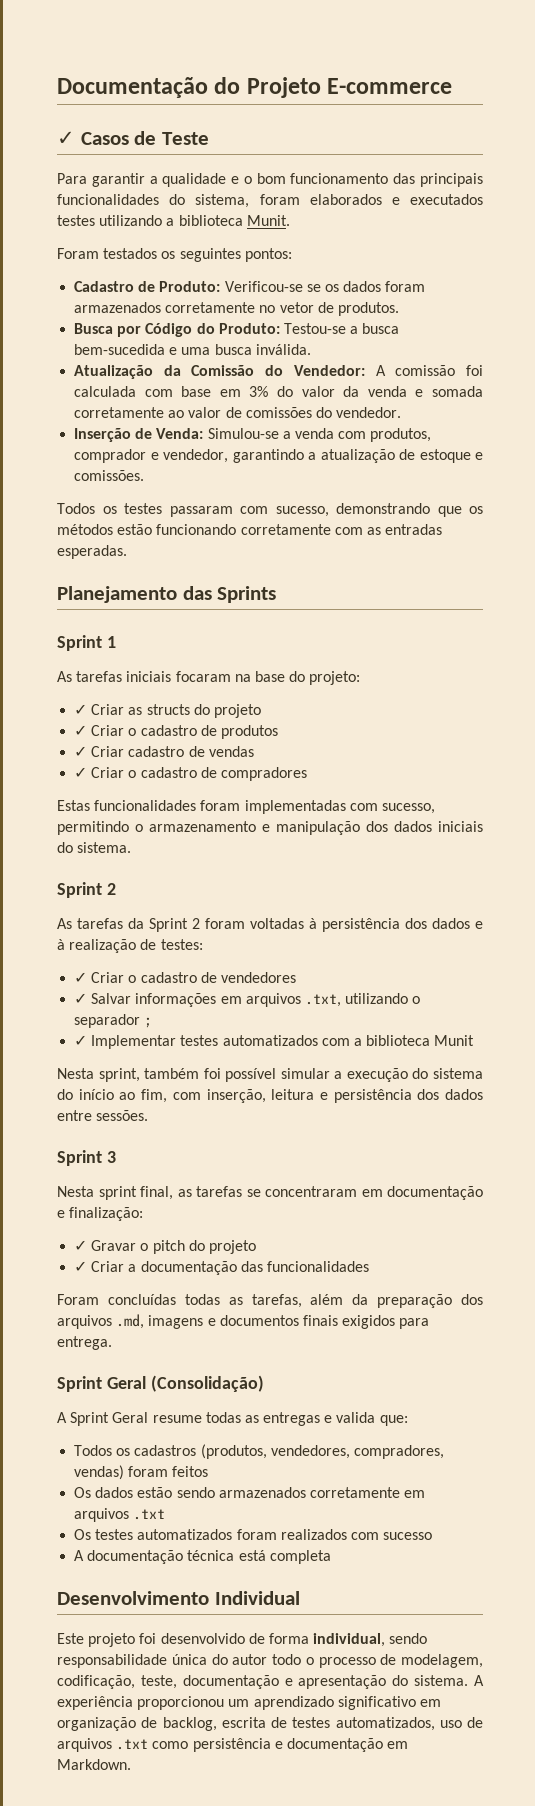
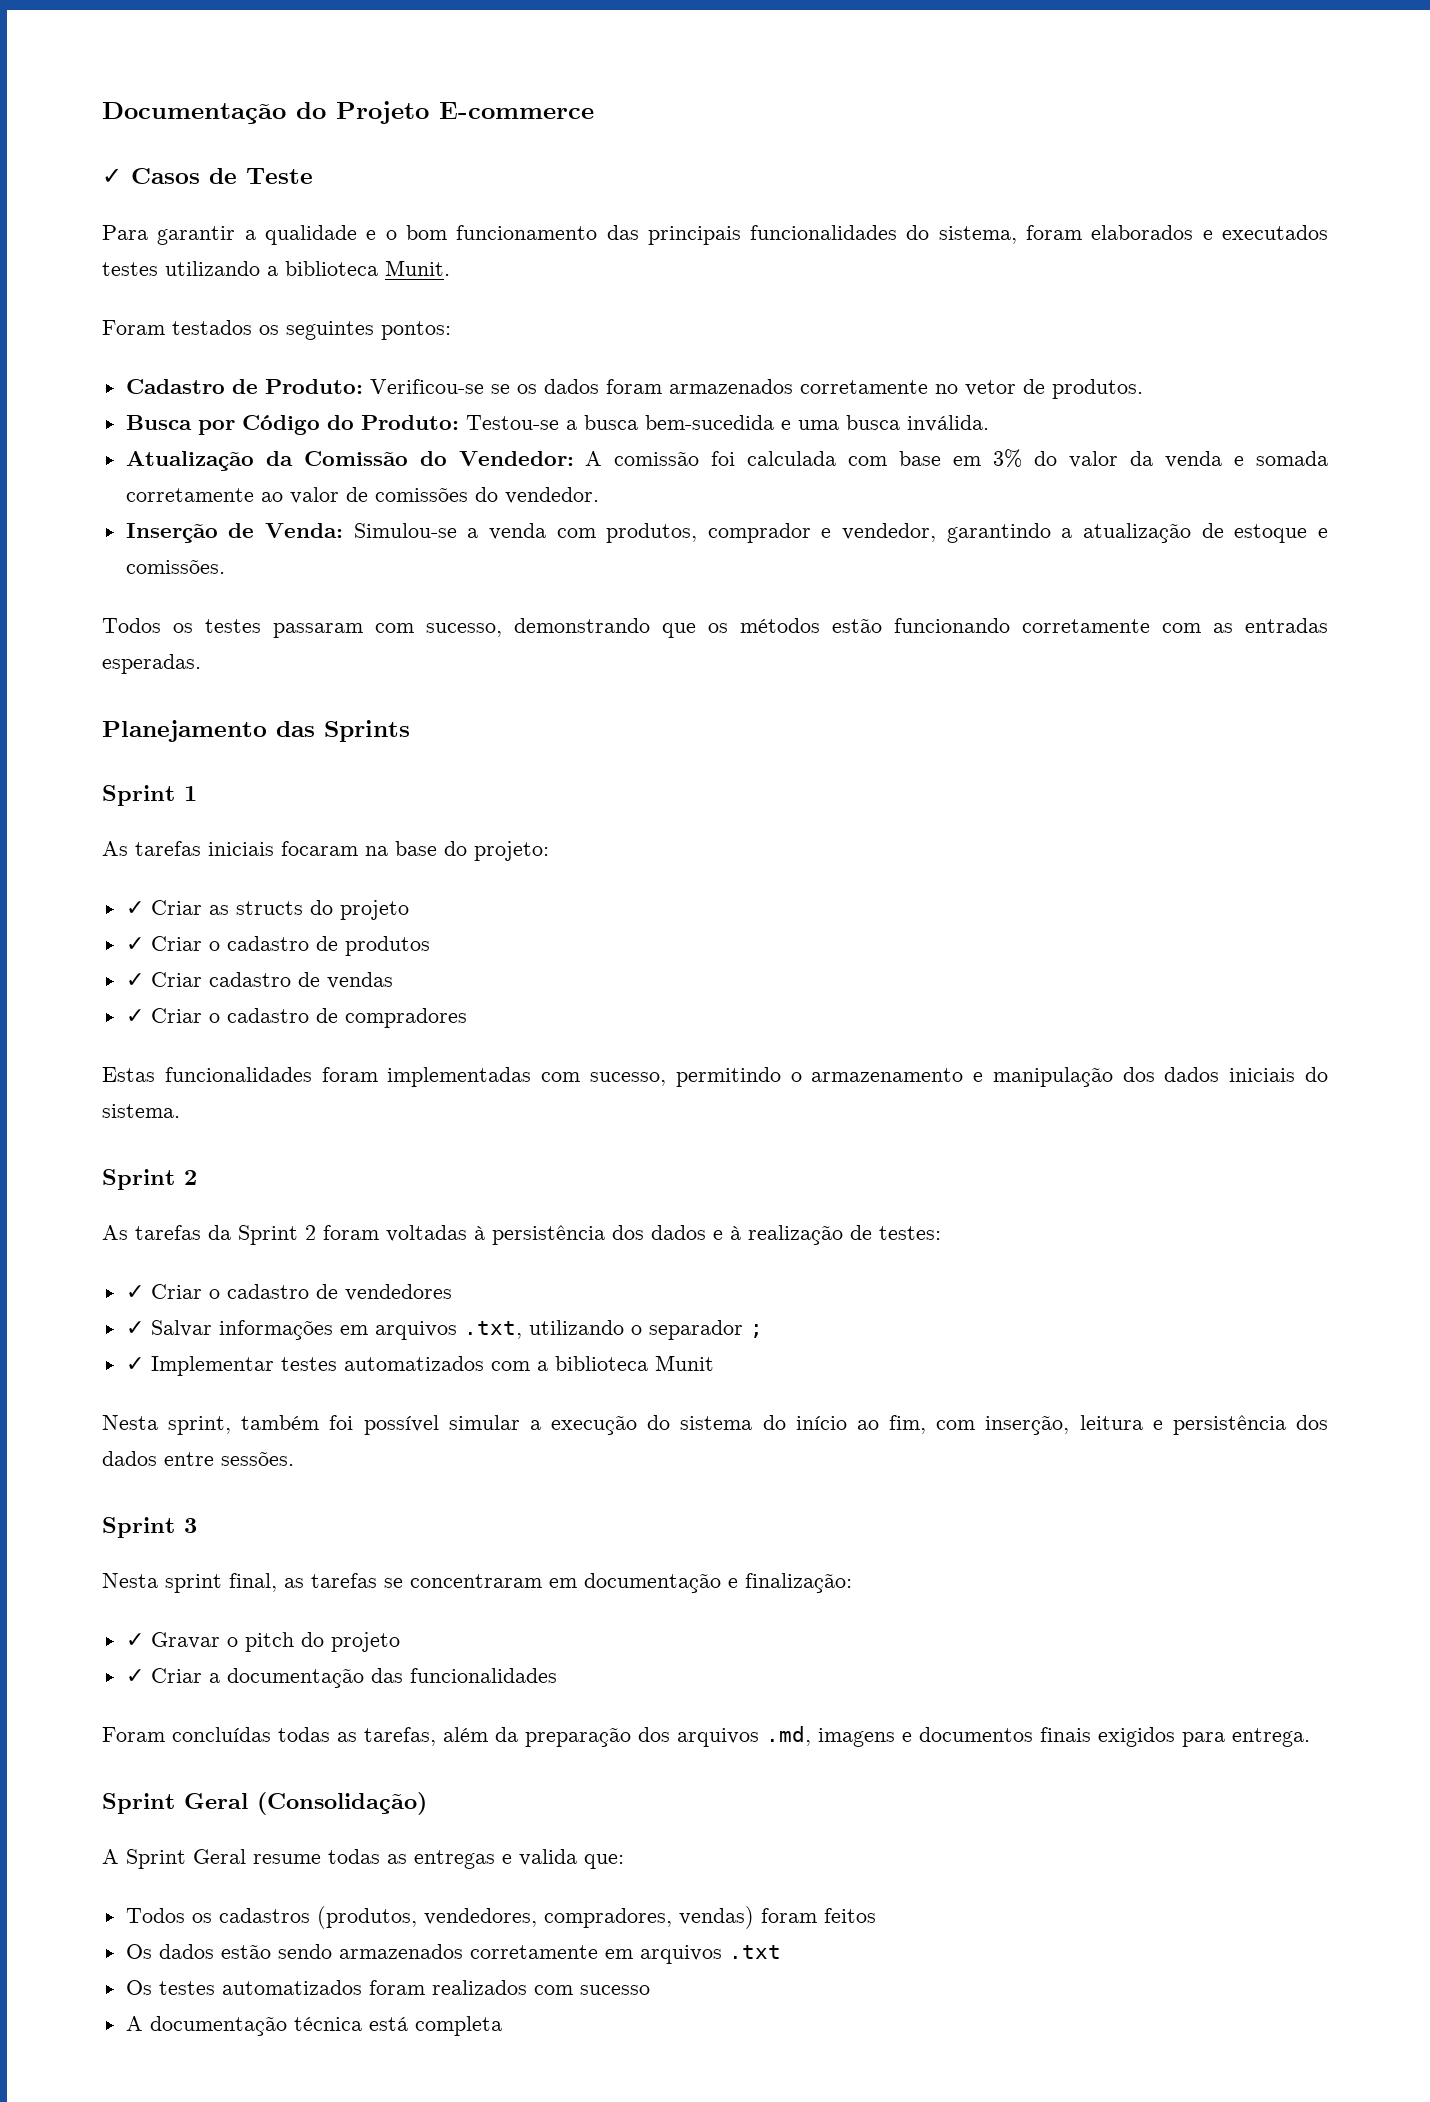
[57,1591,300,1605] [57,1633,428,1647] [57,1654,483,1668] [57,1675,484,1689] [57,1696,441,1710] [57,1717,483,1731] [57,1738,409,1752] [57,1759,131,1770] // Desenvolvimento Individual // Este projeto foi desenvolvido de forma individual, sendo responsabilidade única do autor todo o processo de modelagem, codificação, teste, documentação e apresentação do sistema. A experiência proporcionou um aprendizado significativo em organização de backlog, escrita de testes automatizados, uso de arquivos .txt como persistência e documentação em Markdown. -> (502, 2026) none

